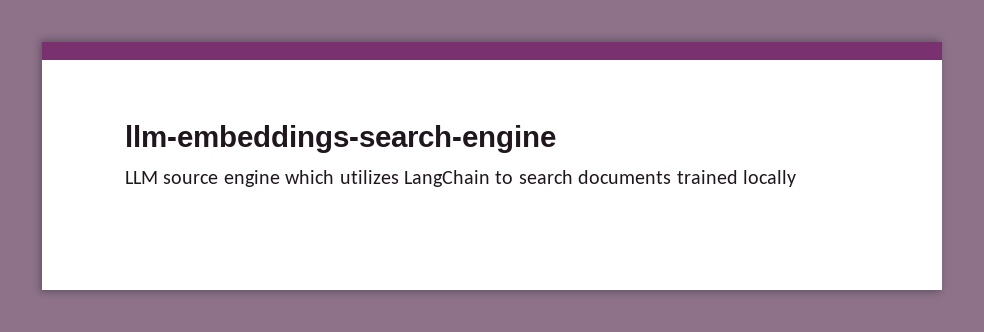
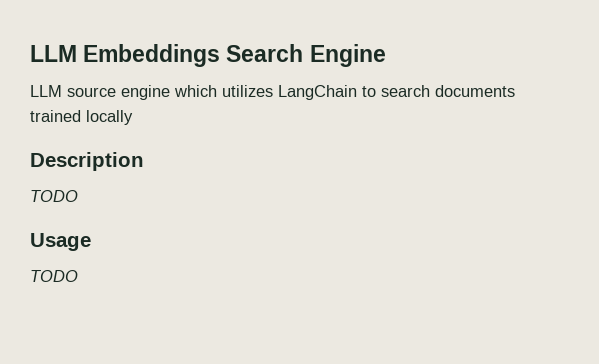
[125,125,556,153] llm-embeddings-search-engine -> [30,44,386,67] LLM Embeddings Search Engine
(796, 178) none -> [30,152,144,171] [30,190,78,202] [30,233,91,251] [30,270,78,282] // Description // TODO // Usage // TODO

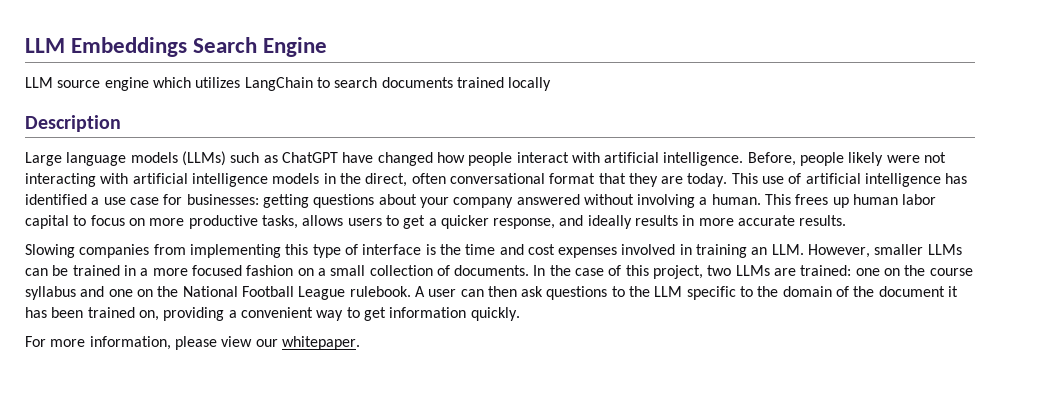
[30,190,78,202] [30,233,91,251] [30,270,78,282] TODO // Usage // TODO -> [25,151,947,166] [25,173,968,187] [25,194,937,208] [25,215,847,229] [25,244,962,258] [25,265,973,279] [25,286,959,300] [25,307,520,321] [25,336,360,350] Large language models (LLMs) such as ChatGPT have changed how people interact with artificial intelligence. Before, people likely were not interacting with artificial intelligence models in the direct, often conversational format that they are today. This use of artificial intelligence has identified a use case for businesses: getting questions about your company answered without involving a human. This frees up human labor capital to focus on more productive tasks, allows users to get a quicker response, and ideally results in more accurate results. // Slowing companies from implementing this type of interface is the time and cost expenses involved in training an LLM. However, smaller LLMs can be trained in a more focused fashion on a small collection of documents. In the case of this project, two LLMs are trained: one on the course syllabus and one on the National Football League rulebook. A user can then ask questions to the LLM specific to the domain of the document it has been trained on, providing a convenient way to get information quickly. // For more information, please view our whitepaper.

